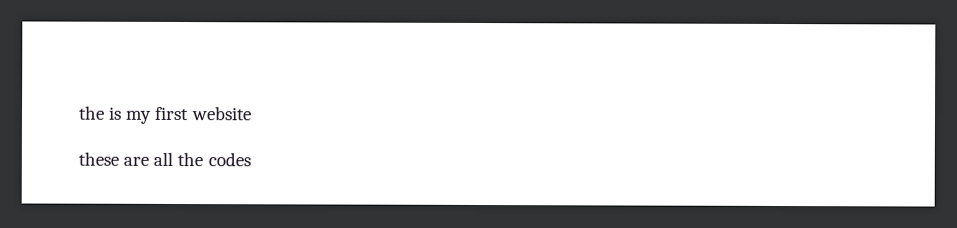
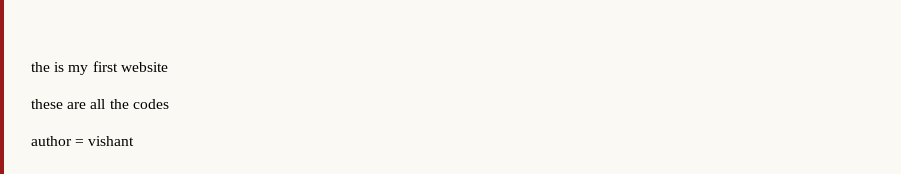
(251, 159) none -> [31,136,135,146] // author = vishant

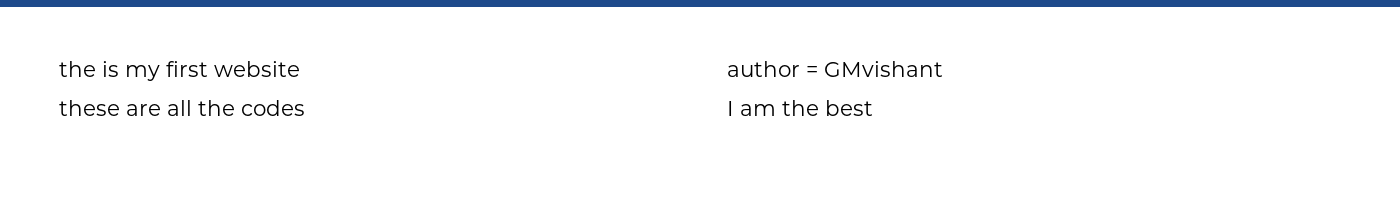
[88,136,135,146] vishant -> [824,61,943,77] [727,100,873,116] GMvishant // I am the best

